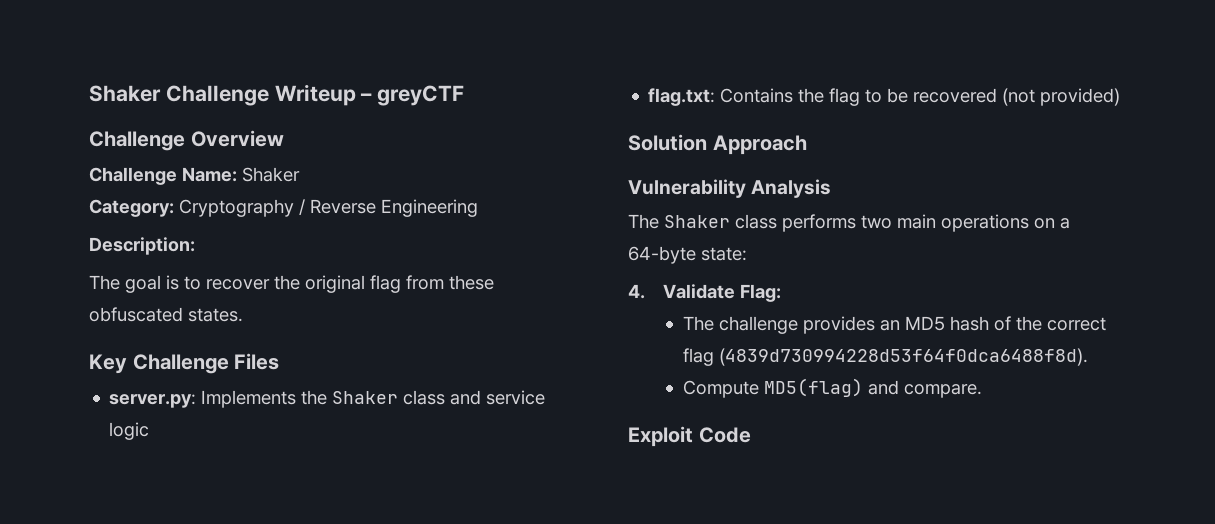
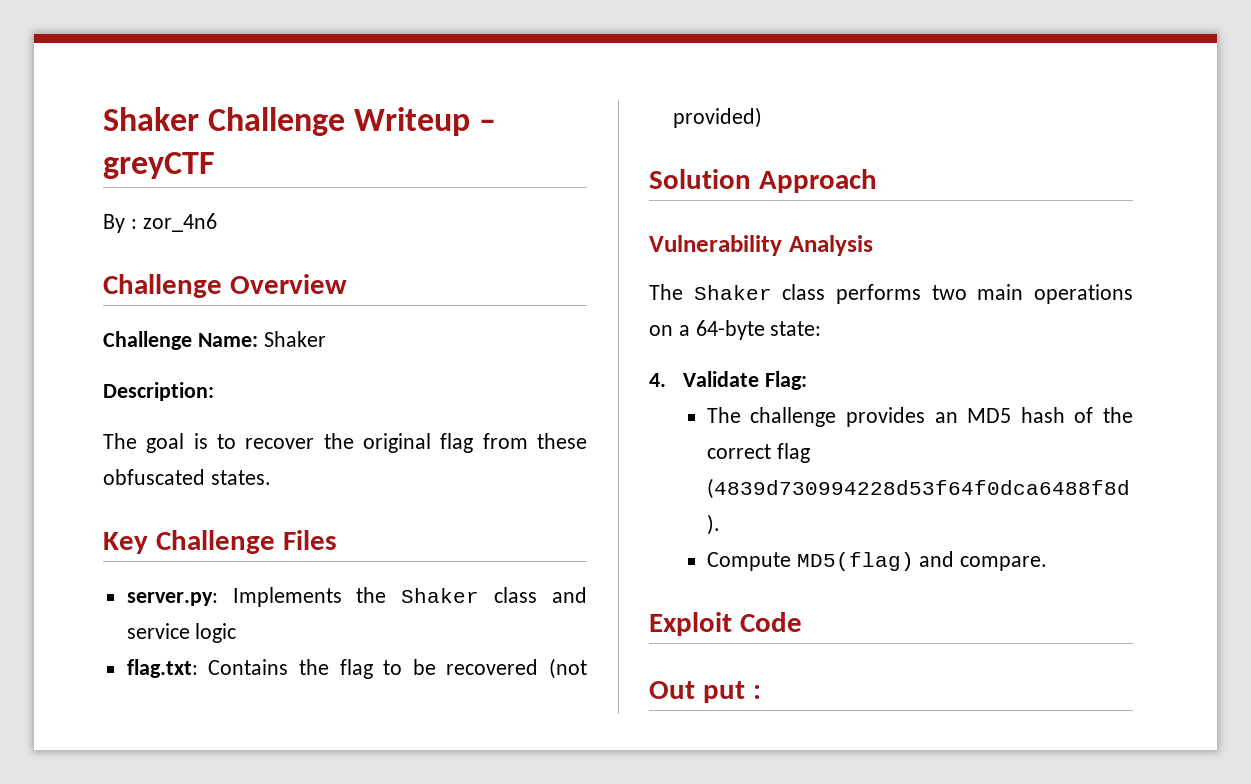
(465, 95) none -> [103,213,217,233] // By : zor_4n6
[89,199,478,217] // Category: Cryptography / Reverse Engineering -> (326, 339) none
(751, 435) none -> [649,681,761,703] // Out put :

